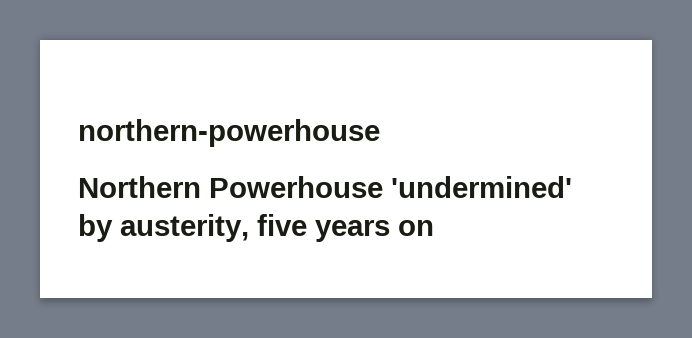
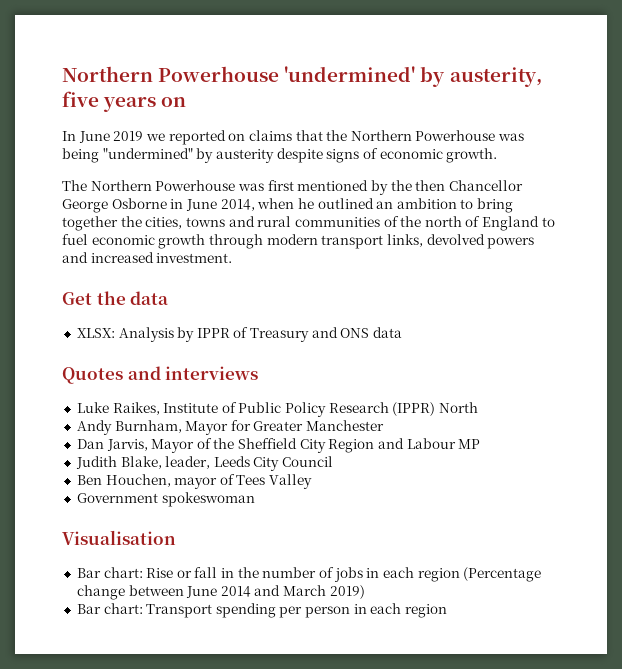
[78,119,380,147] northern-powerhouse // -> (62, 74) none
(434, 228) none -> [62,130,525,145] [62,148,498,163] [62,180,523,195] [62,198,514,213] [62,216,555,231] [62,234,535,249] [62,252,233,263] [62,291,169,305] [76,327,403,342] [62,366,259,384] [76,402,479,417] [76,420,385,435] [76,438,481,453] [75,456,334,471] [76,474,313,489] [76,492,255,507] [62,530,176,545] [76,567,542,582] [76,585,365,600] [76,603,448,618] // In June 2019 we reported on claims that the Northern Powerhouse was being "undermined" by austerity despite signs of economic growth. // The Northern Powerhouse was first mentioned by the then Chancellor George Osborne in June 2014, when he outlined an ambition to bring together the cities, towns and rural communities of the north of England to fuel economic growth through modern transport links, devolved powers and increased investment. // Get the data // XLSX: Analysis by IPPR of Treasury and ONS data // Quotes and interviews // Luke Raikes, Institute of Public Policy Research (IPPR) North // Andy Burnham, Mayor for Greater Manchester // Dan Jarvis, Mayor of the Sheffield City Region and Labour MP // Judith Blake, leader, Leeds City Council // Ben Houchen, mayor of Tees Valley // Government spokeswoman // Visualisation // Bar chart: Rise or fall in the number of jobs in each region (Percentage change between June 2014 and March 2019) // Bar chart: Transport spending per person in each region

